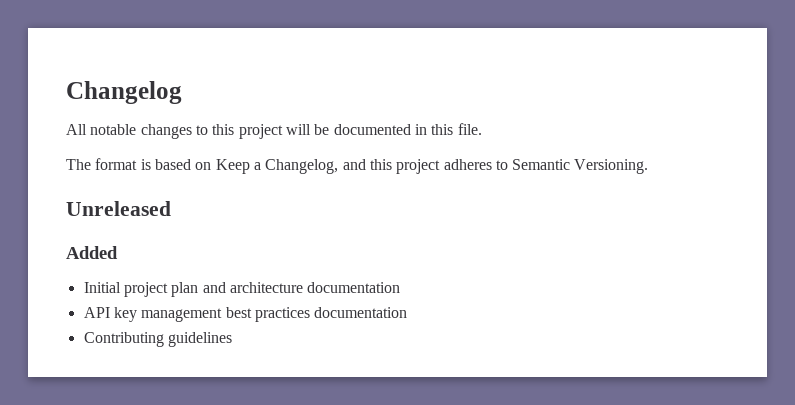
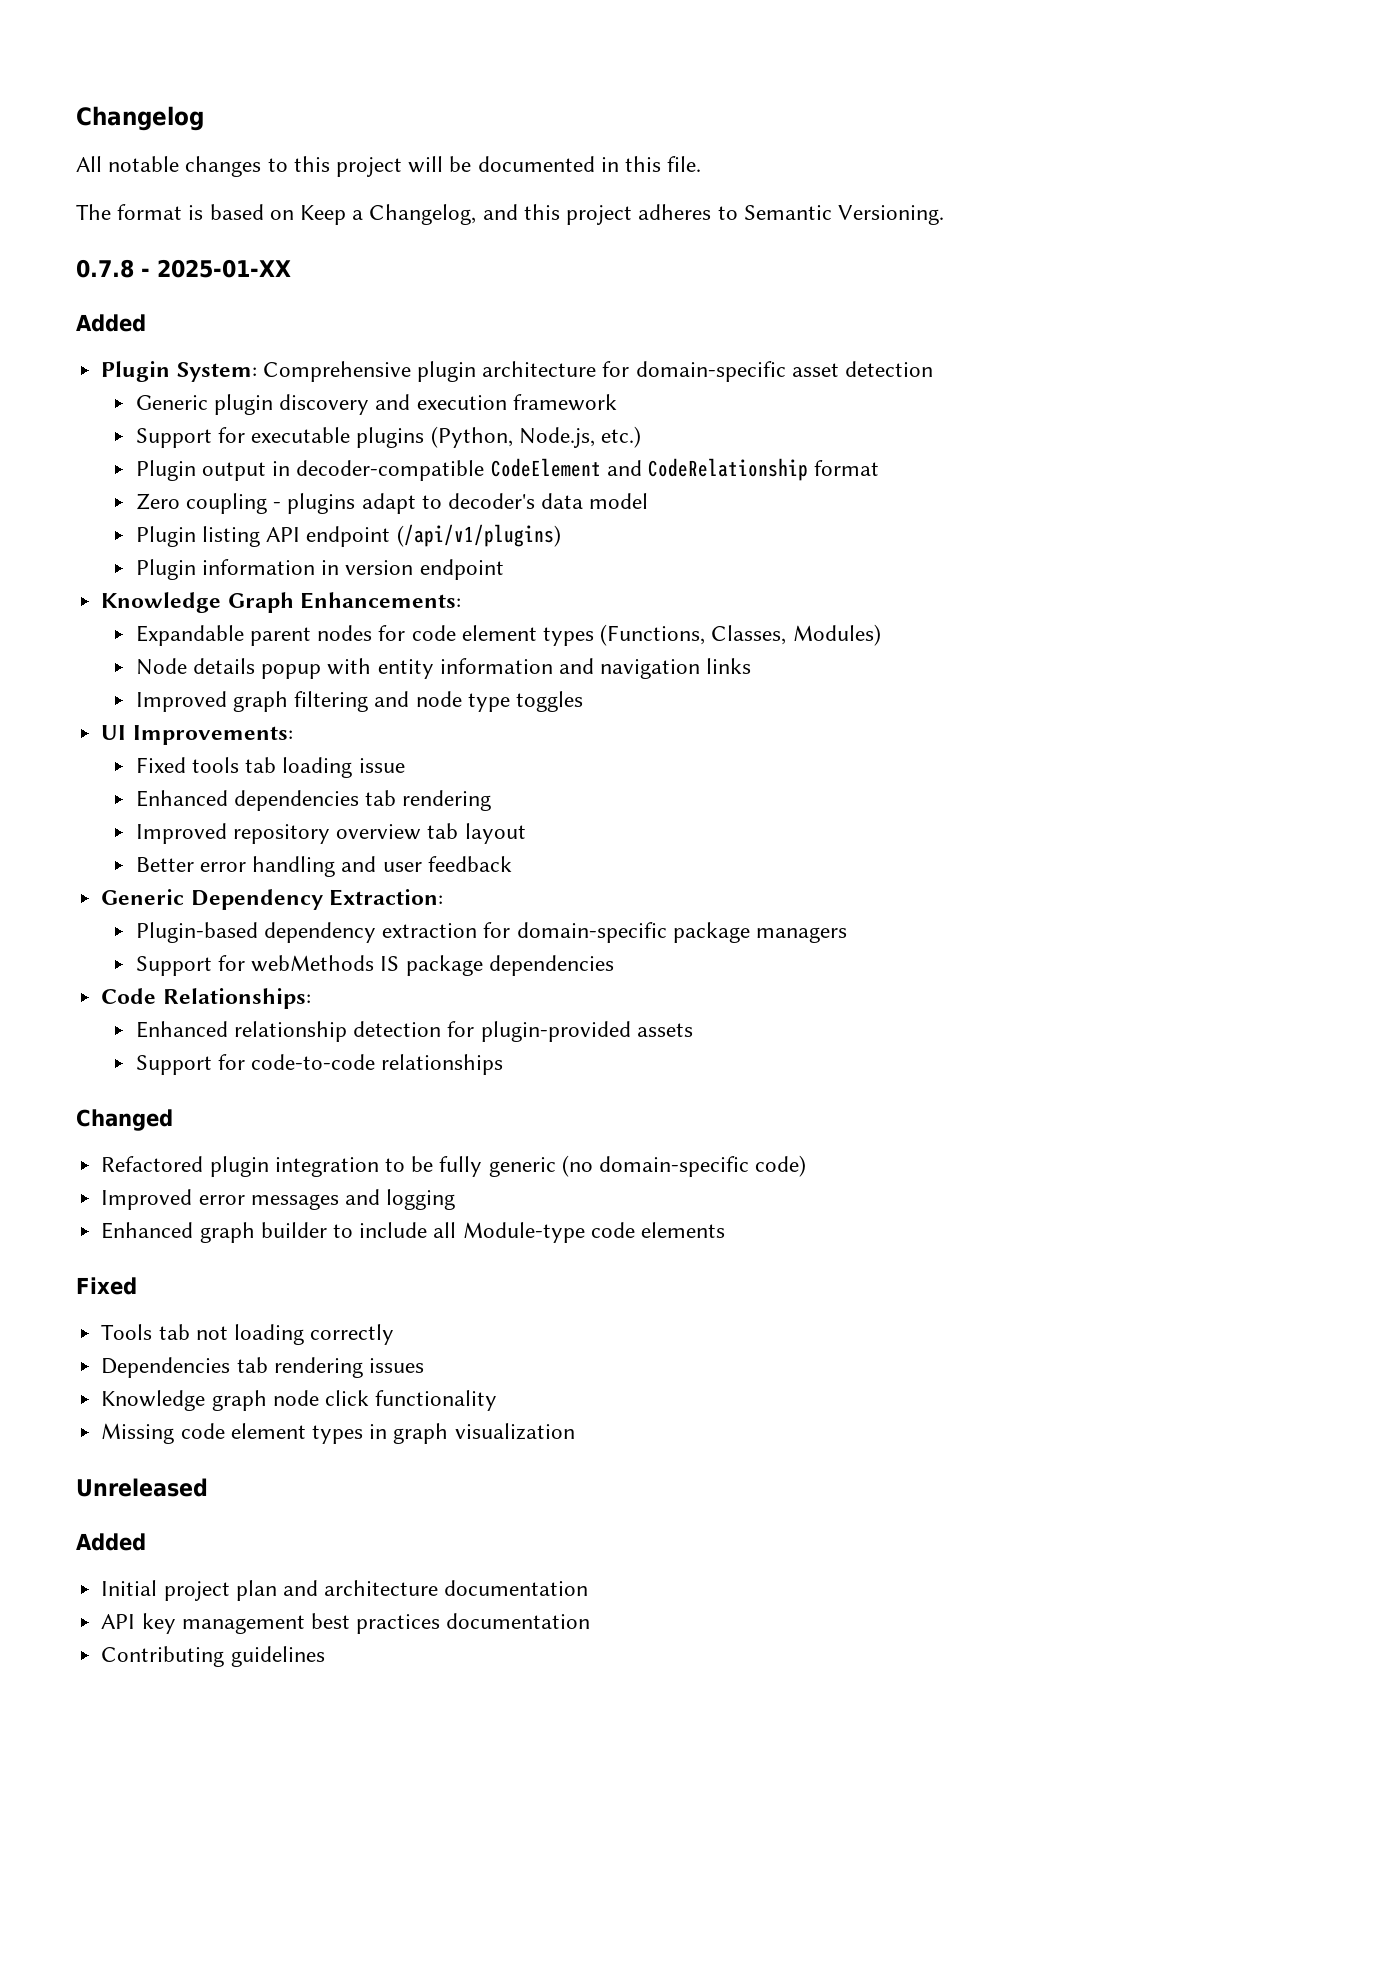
(649, 166) none -> [76,259,291,278] [76,314,146,332] [101,361,933,382] [135,394,617,415] [135,426,642,448] [135,458,880,481] [135,493,649,514] [135,524,561,547] [135,559,504,580] [101,592,461,613] [135,624,881,646] [135,658,752,679] [135,691,584,712] [101,725,293,745] [135,757,405,778] [135,790,492,811] [135,823,526,844] [135,856,512,877] [101,889,443,910] [135,922,848,943] [135,955,614,976] [101,988,311,1009] [135,1021,693,1042] [135,1054,504,1075] [76,1109,173,1131] [101,1155,807,1177] [101,1189,456,1210] [101,1222,725,1243] [76,1277,137,1295] [101,1324,395,1345] [101,1357,424,1378] [101,1390,498,1411] [101,1423,575,1444] // 0.7.8 - 2025-01-XX // Added // Plugin System: Comprehensive plugin architecture for domain-specific asset detection // Generic plugin discovery and execution framework // Support for executable plugins (Python, Node.js, etc.) // Plugin output in decoder-compatible CodeElement and CodeRelationship format // Zero coupling - plugins adapt to decoder's data model // Plugin listing API endpoint (/api/v1/plugins) // Plugin information in version endpoint // Knowledge Graph Enhancements: // Expandable parent nodes for code element types (Functions, Classes, Modules) // Node details popup with entity information and navigation links // Improved graph filtering and node type toggles // UI Improvements: // Fixed tools tab loading issue // Enhanced dependencies tab rendering // Improved repository overview tab layout // Better error handling and user feedback // Generic Dependency Extraction: // Plugin-based dependency extraction for domain-specific package managers // Support for webMethods IS package dependencies // Code Relationships: // Enhanced relationship detection for plugin-provided assets // Support for code-to-code relationships // Changed // Refactored plugin integration to be fully generic (no domain-specific code) // Improved error messages and logging // Enhanced graph builder to include all Module-type code elements // Fixed // Tools tab not loading correctly // Dependencies tab rendering issues // Knowledge graph node click functionality // Missing code element types in graph visualization

